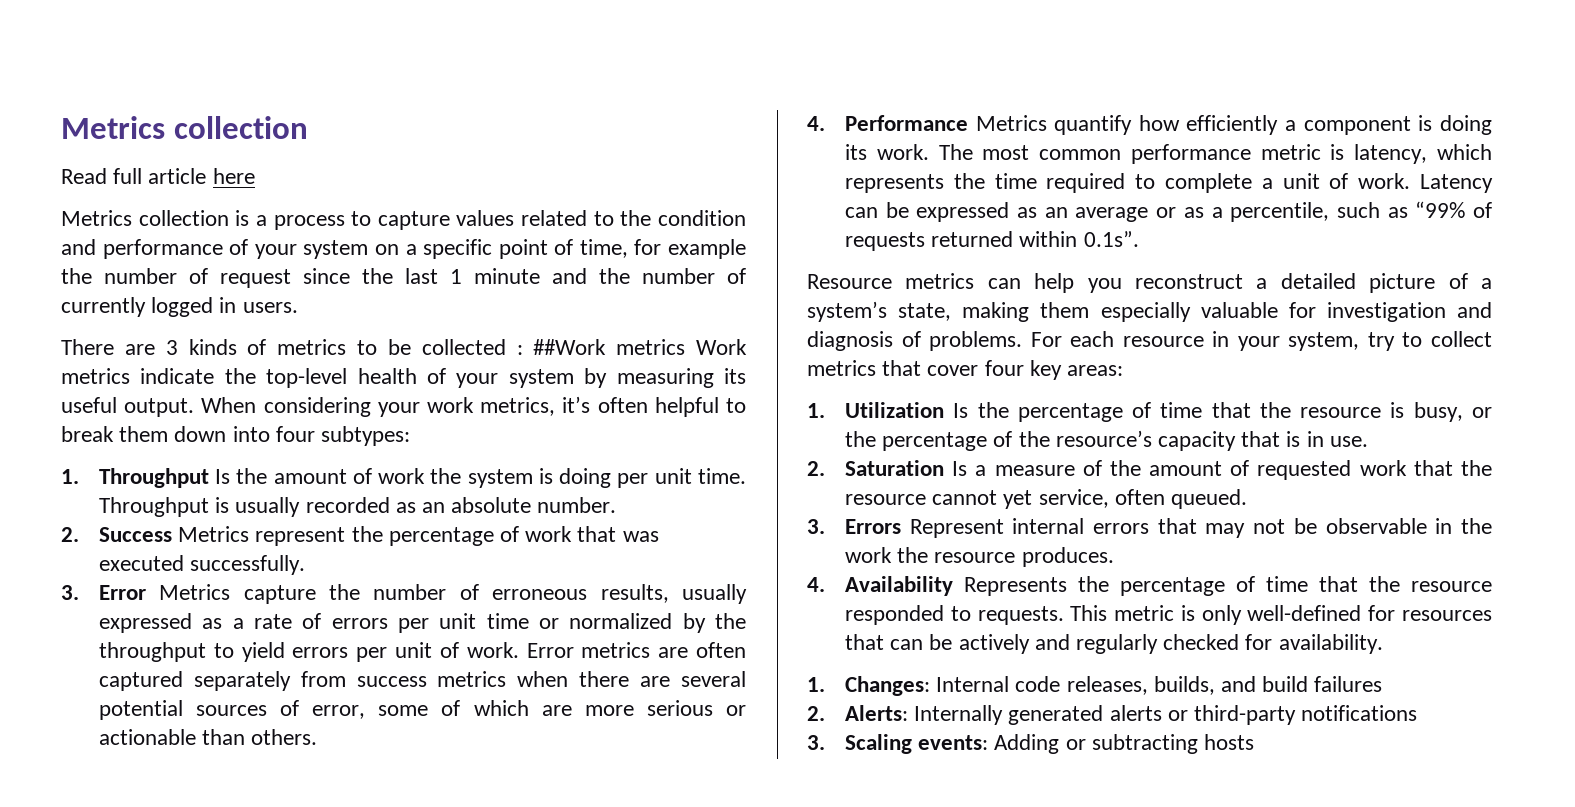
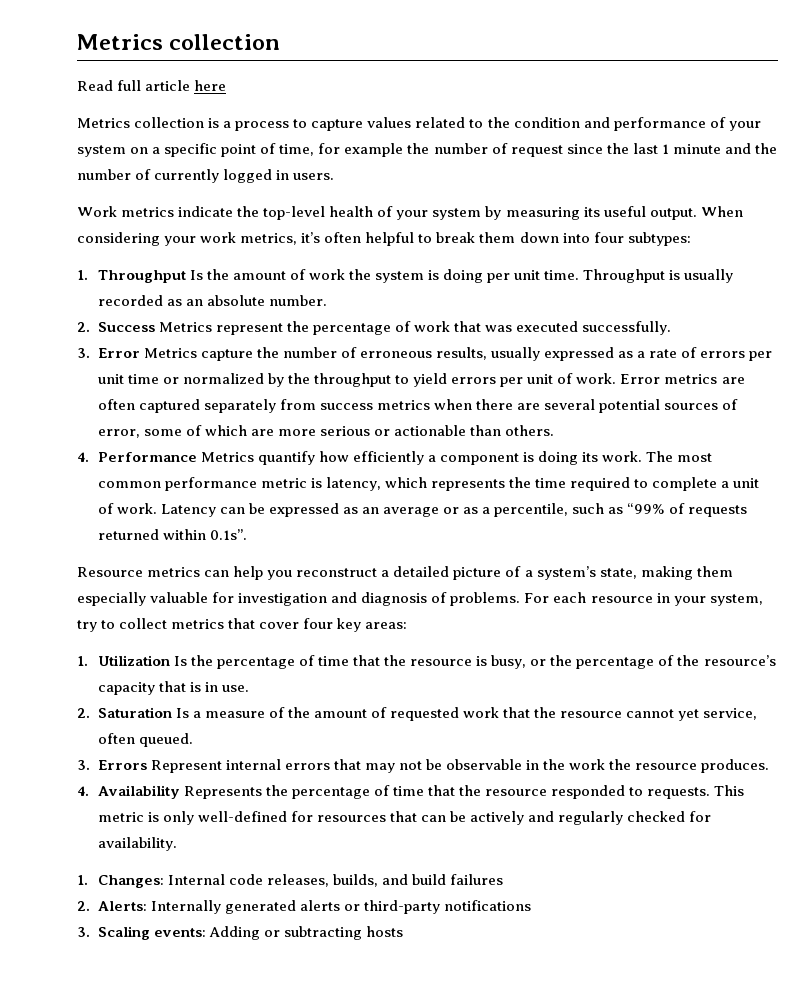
[61,339,686,355] There are 3 kinds of metrics to be collected : ##Work metrics -> (335, 176) none

